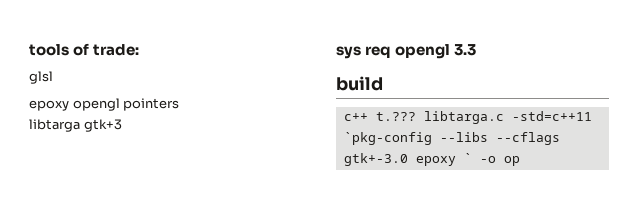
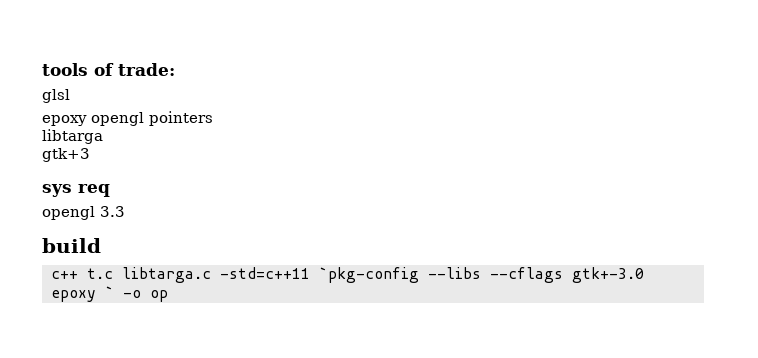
(80, 125) none -> (103, 136) //
(392, 52) none -> (110, 190) //
[375,112,416,121] t.??? -> [86,268,113,279] t.c

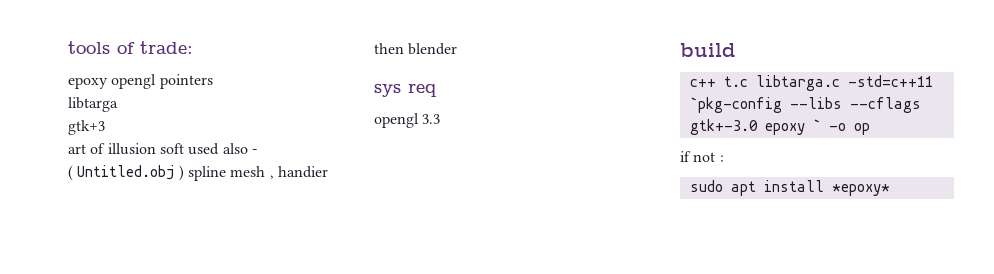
[42,89,70,103] // glsl -> (193, 47) none
(90, 155) none -> [68,143,257,155] [68,165,328,181] [374,43,458,55] // art of illusion soft used also - // ( Untitled.obj ) spline mesh , handier then blender
(168, 296) none -> [680,151,724,162] [689,180,890,196] // if not : // sudo apt install *epoxy*

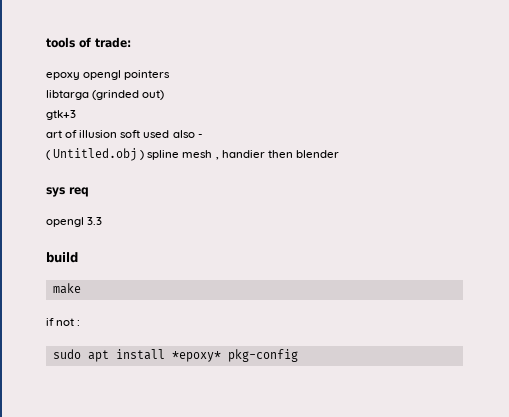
(118, 104) none -> [92,90,165,100] (grinded out)
[689,75,933,91] [689,97,921,113] [689,119,870,135] c++ t.c libtarga.c -std=c++11 `pkg-config --libs --cflags gtk+-3.0 epoxy ` -o op -> [52,283,81,294] make
(890, 190) none -> [227,349,298,362] pkg-config

